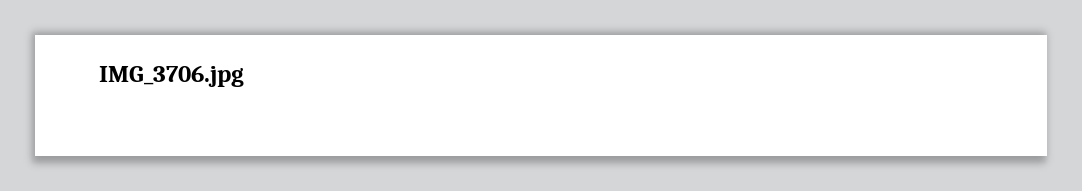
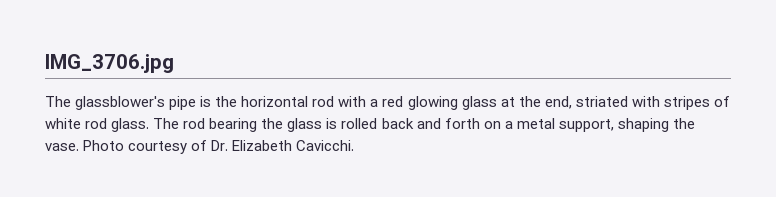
(244, 76) none -> [45,96,730,110] [45,118,695,132] [45,140,355,154] // The glassblower's pipe is the horizontal rod with a red glowing glass at the end, striated with stripes of white rod glass. The rod bearing the glass is rolled back and forth on a metal support, shaping the vase. Photo courtesy of Dr. Elizabeth Cavicchi.

